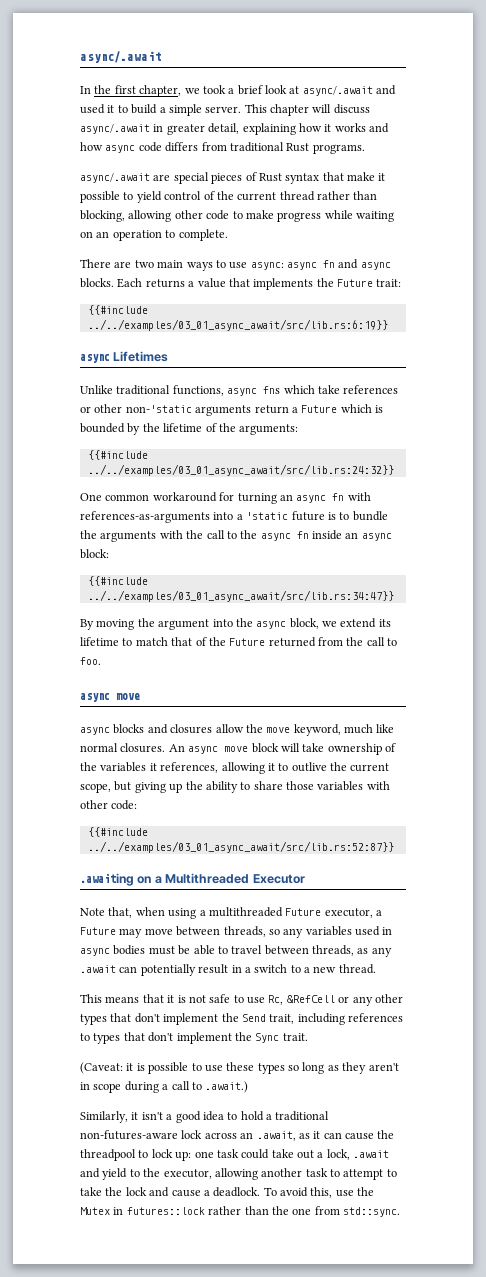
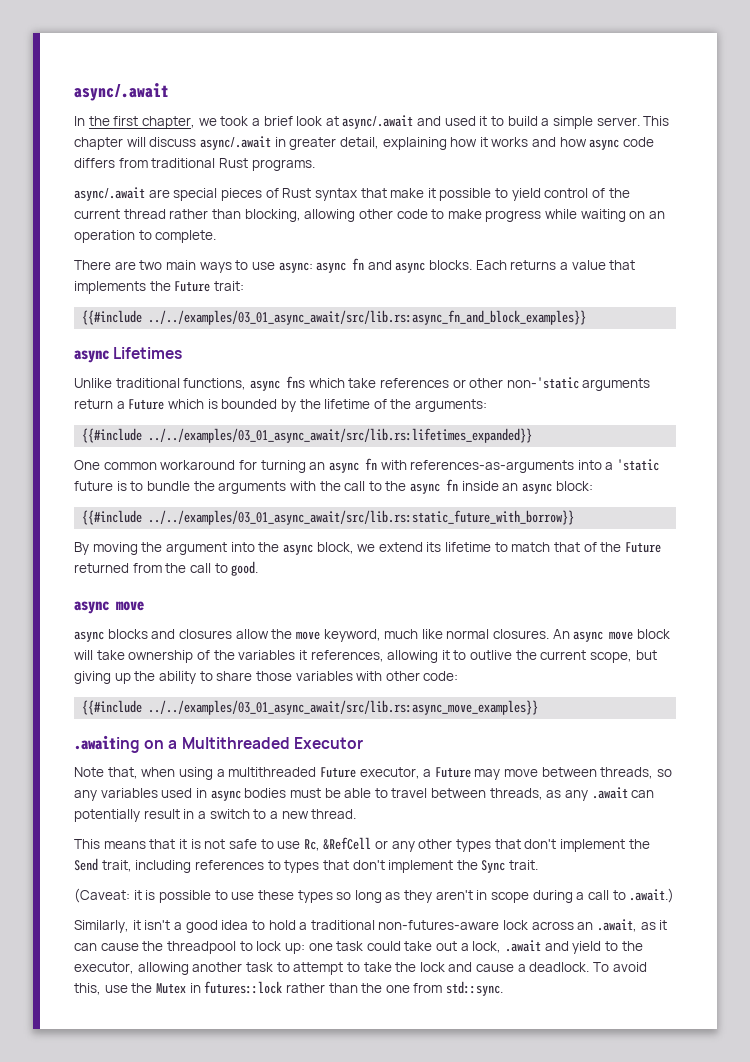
[87,319,388,331] ../../examples/03_01_async_await/src/lib.rs:6:19}} -> [148,310,587,325] ../../examples/03_01_async_await/src/lib.rs:async_fn_and_block_examples}}
[87,464,394,476] ../../examples/03_01_async_await/src/lib.rs:24:32}} -> [148,428,533,443] ../../examples/03_01_async_await/src/lib.rs:lifetimes_expanded}}
[87,590,394,602] ../../examples/03_01_async_await/src/lib.rs:34:47}} -> [148,510,575,525] ../../examples/03_01_async_await/src/lib.rs:static_future_with_borrow}}
[80,657,101,665] foo. -> [231,561,259,576] good.
[87,841,394,853] ../../examples/03_01_async_await/src/lib.rs:52:87}} -> [148,700,539,715] ../../examples/03_01_async_await/src/lib.rs:async_move_examples}}

